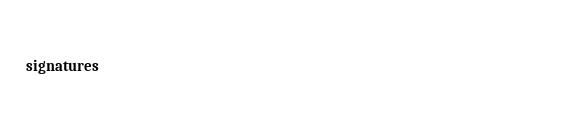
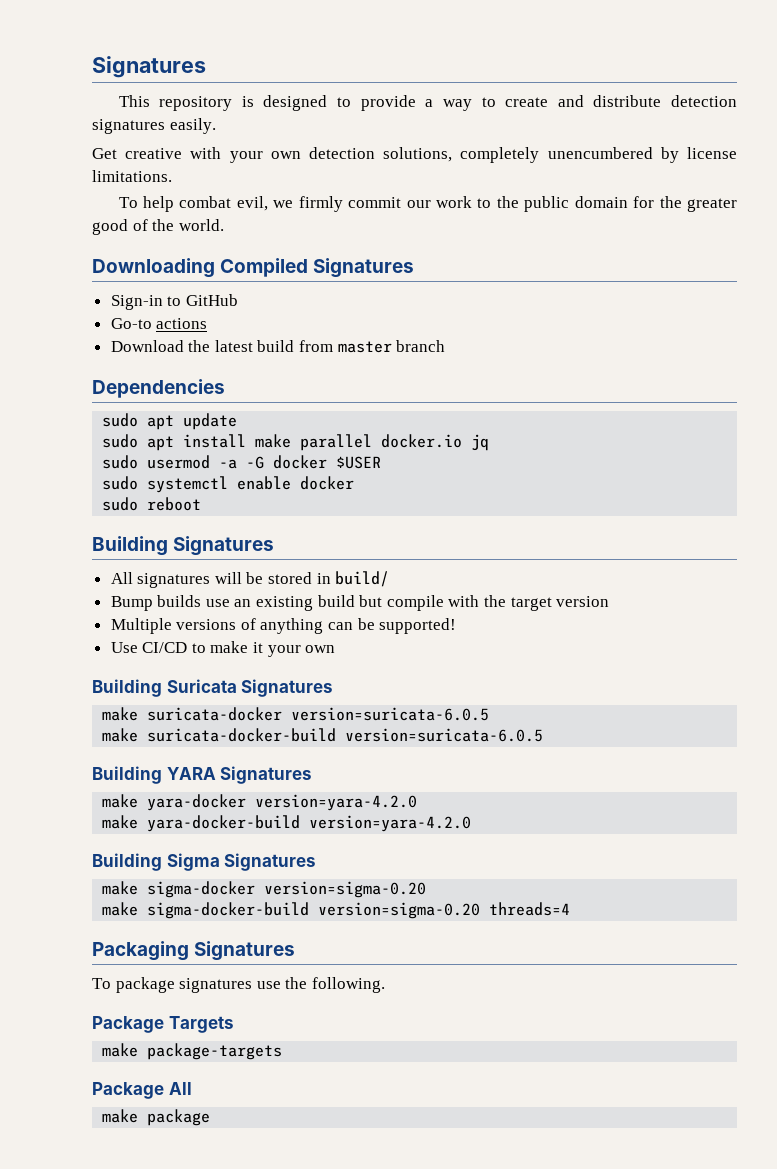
[26,59,99,74] signatures -> [92,56,206,78] [118,95,737,111] [92,118,216,134] [92,147,737,163] [92,170,172,182] [118,196,737,212] [92,219,224,235] [92,258,415,278] [110,294,238,310] [110,318,208,329] [110,340,446,353] [92,379,225,398] [102,413,238,430] [102,434,490,451] [102,455,382,469] [102,476,355,493] [102,497,202,511] [92,536,275,556] [110,571,390,588] [110,595,610,611] [110,618,457,634] [110,641,336,657] [92,679,334,697] [102,707,490,721] [102,728,544,742] [92,766,313,784] [102,794,418,811] [102,815,472,832] [92,853,317,871] [102,881,427,898] [102,902,571,919] [92,941,296,961] [92,977,385,993] [92,1016,234,1033] [102,1043,283,1060] [92,1082,192,1099] [102,1109,211,1126] Signatures // This repository is designed to provide a way to create and distribute detection signatures easily. // Get creative with your own detection solutions, completely unencumbered by license limitations. // To help combat evil, we firmly commit our work to the public domain for the greater good of the world. // Downloading Compiled Signatures // Sign-in to GitHub // Go-to actions // Download the latest build from master branch // Dependencies // sudo apt update // sudo apt install make parallel docker.io jq // sudo usermod -a -G docker $USER // sudo systemctl enable docker // sudo reboot // Building Signatures // All signatures will be stored in build/ // Bump builds use an existing build but compile with the target version // Multiple versions of anything can be supported! // Use CI/CD to make it your own // Building Suricata Signatures // make suricata-docker version=suricata-6.0.5 // make suricata-docker-build version=suricata-6.0.5 // Building YARA Signatures // make yara-docker version=yara-4.2.0 // make yara-docker-build version=yara-4.2.0 // Building Sigma Signatures // make sigma-docker version=sigma-0.20 // make sigma-docker-build version=sigma-0.20 threads=4 // Packaging Signatures // To package signatures use the following. // Package Targets // make package-targets // Package All // make package

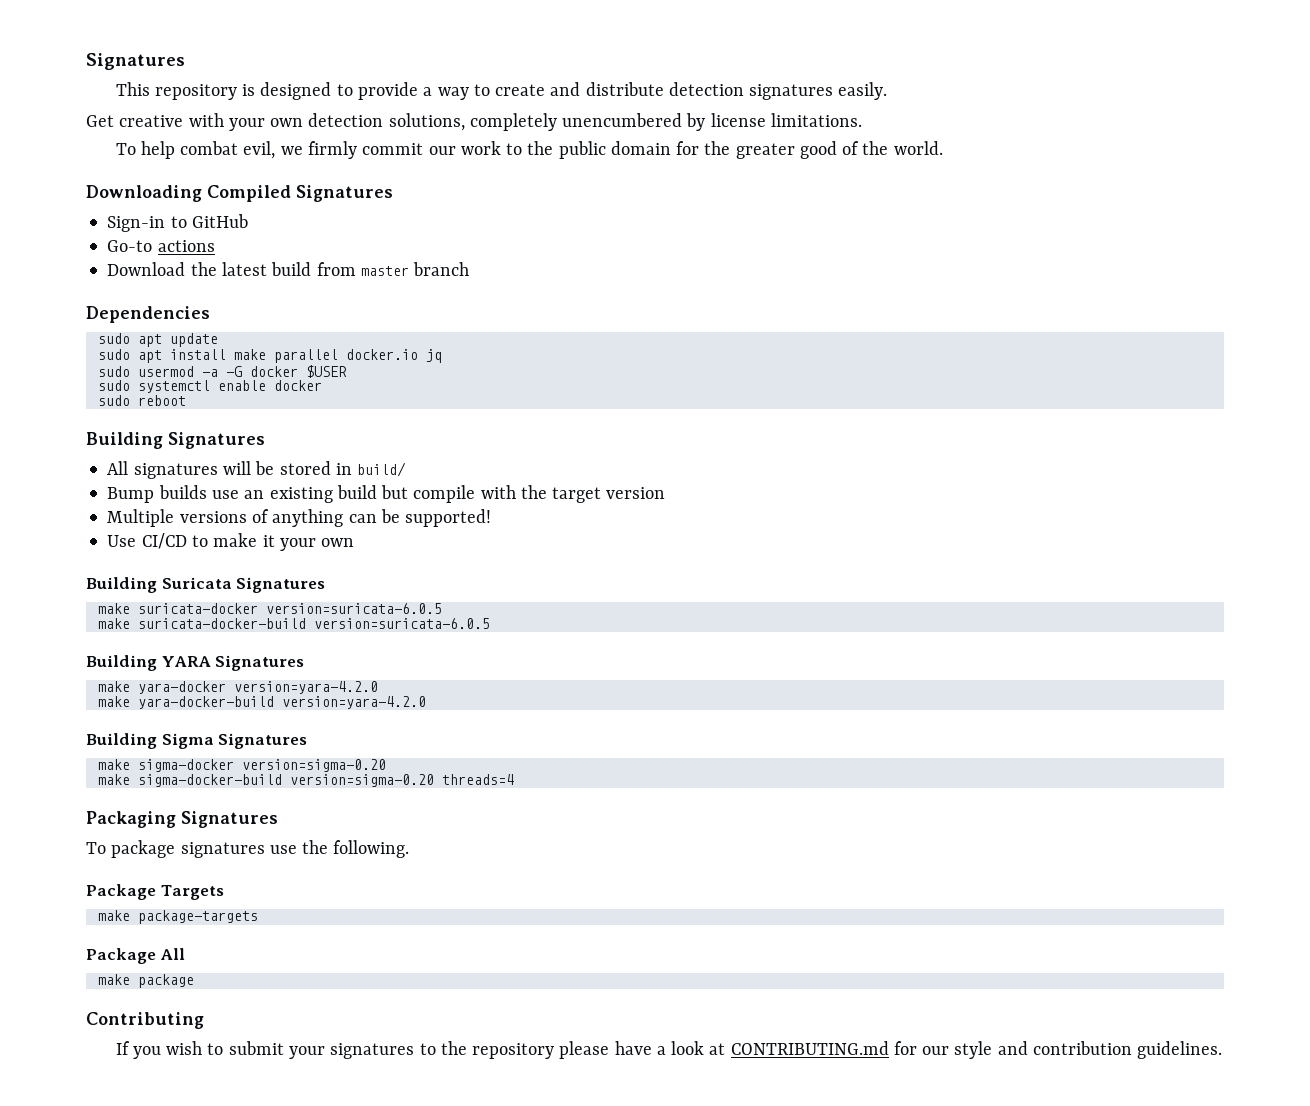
(211, 1117) none -> [86,1012,204,1029] [115,1041,1223,1059] // Contributing // If you wish to submit your signatures to the repository please have a look at CONTRIBUTING.md for our style and contribution guidelines.

